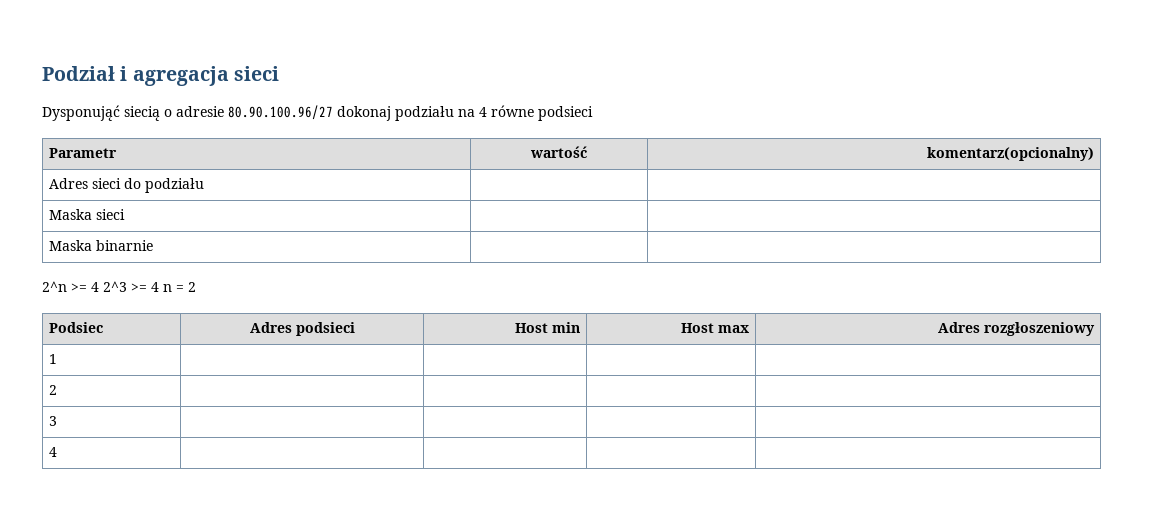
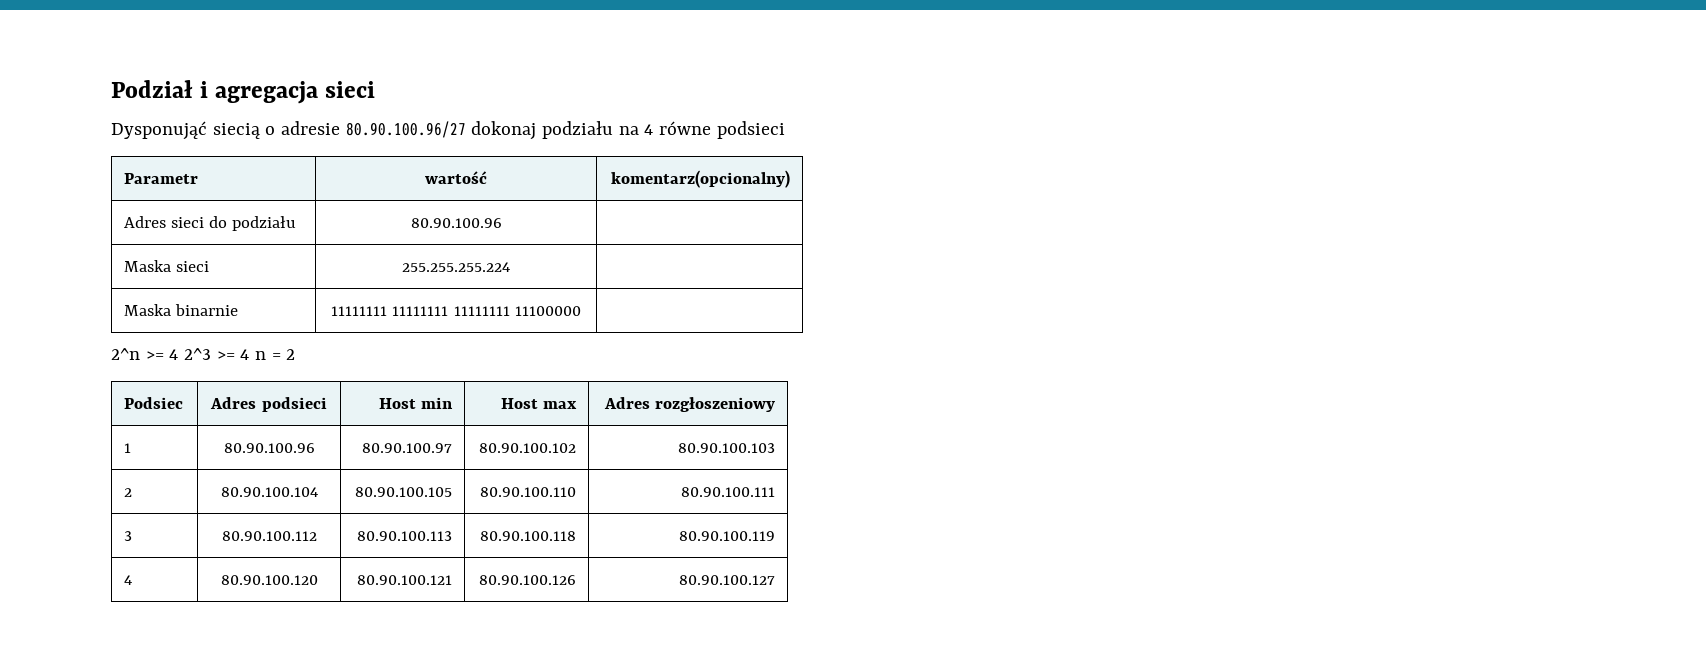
(205, 185) none -> [410,218,502,228] 80.90.100.96
(126, 214) none -> [402,262,510,272] 255.255.255.224
(154, 245) none -> [331,306,581,316] 11111111 11111111 11111111 11100000
[49,385,58,395] [49,416,58,426] [49,447,58,457] | | | // 2 | | | | // 3 | | | | // 4 | | | | -> [223,443,315,453] [361,443,452,453] [478,443,576,453] [677,443,775,453] [124,488,133,497] [220,487,318,497] [354,487,452,497] [479,487,576,497] [680,487,775,497] [124,531,133,541] [221,531,317,541] [356,531,452,541] [479,531,576,541] [678,531,775,541] [124,575,133,585] [220,575,318,585] [356,575,452,585] [478,575,576,585] [678,575,775,585] 80.90.100.96 | 80.90.100.97 | 80.90.100.102 | 80.90.100.103 // 2 | 80.90.100.104 | 80.90.100.105 | 80.90.100.110 | 80.90.100.111 // 3 | 80.90.100.112 | 80.90.100.113 | 80.90.100.118 | 80.90.100.119 // 4 | 80.90.100.120 | 80.90.100.121 | 80.90.100.126 | 80.90.100.127

